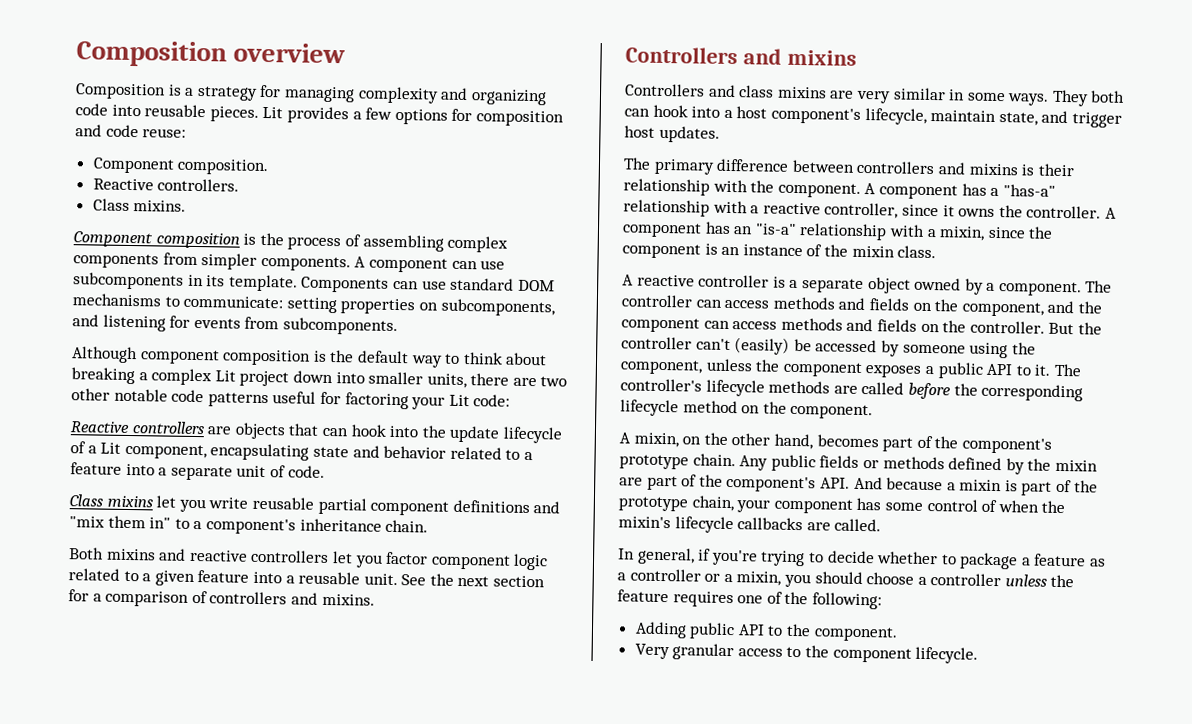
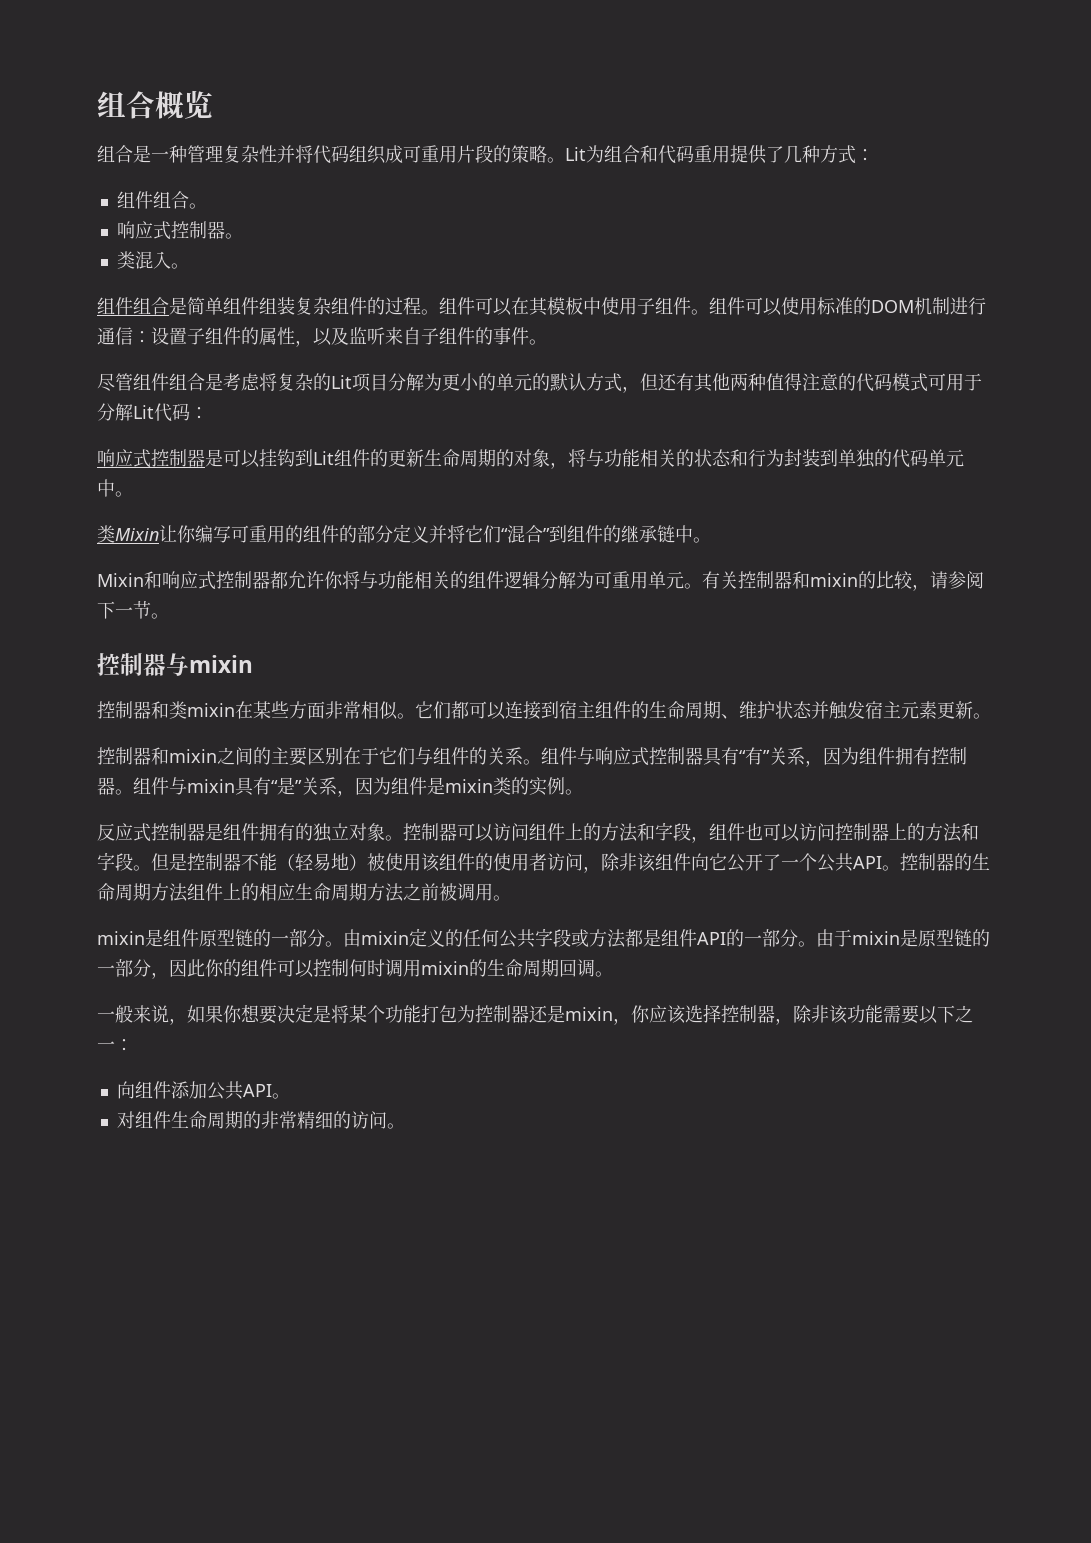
[76,40,347,68] [75,83,547,106] [75,103,564,127] [75,124,187,138] [92,157,269,176] [92,178,240,192] [92,198,187,212] [73,231,509,253] [73,252,506,273] [73,272,555,293] [72,293,555,317] [72,314,398,336] [71,346,548,368] [71,367,568,389] [71,388,511,410] [70,421,563,444] [70,441,533,461] [70,462,325,481] [69,494,561,516] [69,515,429,535] [68,547,549,571] [68,568,546,588] [68,589,375,607] [625,46,857,66] [625,83,1126,107] [624,104,1122,128] [624,125,720,143] [623,157,1075,177] [623,178,1056,200] [623,199,1117,219] [622,221,1054,241] [622,243,937,259] [622,274,1113,297] [621,294,1102,317] [621,317,1102,335] [621,336,1036,359] [620,358,1082,379] [620,378,1084,402] [620,399,874,420] [619,432,1052,454] [619,453,1098,475] [619,474,1098,496] [618,495,1066,514] [618,516,882,534] [618,547,1107,570] [617,568,1075,588] [617,589,882,610] [634,621,898,642] [634,643,979,664] Composition overview // Composition is a strategy for managing complexity and organizing code into reusable pieces. Lit provides a few options for composition and code reuse: // Component composition. // Reactive controllers. // Class mixins. // Component composition is the process of assembling complex components from simpler components. A component can use subcomponents in its template. Components can use standard DOM mechanisms to communicate: setting properties on subcomponents, and listening for events from subcomponents. // Although component composition is the default way to think about breaking a complex Lit project down into smaller units, there are two other notable code patterns useful for factoring your Lit code: // Reactive controllers are objects that can hook into the update lifecycle of a Lit component, encapsulating state and behavior related to a feature into a separate unit of code. // Class mixins let you write reusable partial component definitions and "mix them in" to a component's inheritance chain. // Both mixins and reactive controllers let you factor component logic related to a given feature into a reusable unit. See the next section for a comparison of controllers and mixins. // Controllers and mixins // Controllers and class mixins are very similar in some ways. They both can hook into a host component's lifecycle, maintain state, and trigger host updates. // The primary difference between controllers and mixins is their relationship with the component. A component has a "has-a" relationship with a reactive controller, since it owns the controller. A component has an "is-a" relationship with a mixin, since the component is an instance of the mixin class. // A reactive controller is a separate object owned by a component. The controller can access methods and fields on the component, and the component can access methods and fields on the controller. But the controller can't (easily) be accessed by someone using the component, unless the component exposes a public API to it. The controller's lifecycle methods are called before the corresponding lifecycle method on the component. // A mixin, on the other hand, becomes part of the component's prototype chain. Any public fields or methods defined by the mixin are part of the component's API. And because a mixin is part of the prototype chain, your component has some control of when the mixin's lifecycle callbacks are called. // In general, if you're trying to decide whether to package a feature as a controller or a mixin, you should choose a controller unless the feature requires one of the following: // Adding public API to the component. // Very granular access to the component lifecycle. -> [97,90,213,119] [97,145,874,164] [116,191,207,209] [116,221,243,240] [116,251,189,269] [97,297,986,316] [97,327,547,347] [97,373,982,393] [97,403,208,422] [97,449,964,469] [97,479,133,497] [97,524,711,543] [97,571,984,591] [97,601,169,619] [97,653,253,676] [97,701,991,720] [97,747,967,767] [97,777,583,797] [97,822,979,843] [97,852,990,873] [97,883,511,902] [97,928,990,948] [97,959,613,979] [97,1004,973,1025] [97,1039,133,1051] [116,1081,290,1100] [116,1111,405,1129] 组合概览 // 组合是一种管理复杂性并将代码组织成可重用片段的策略。Lit为组合和代码重用提供了几种方式： // 组件组合。 // 响应式控制器。 // 类混入。 // 组件组合是简单组件组装复杂组件的过程。组件可以在其模板中使用子组件。组件可以使用标准的DOM机制进行通信：设置子组件的属性，以及监听来自子组件的事件。 // 尽管组件组合是考虑将复杂的Lit项目分解为更小的单元的默认方式，但还有其他两种值得注意的代码模式可用于分解Lit代码： // 响应式控制器是可以挂钩到Lit组件的更新生命周期的对象，将与功能相关的状态和行为封装到单独的代码单元中。 // 类Mixin让你编写可重用的组件的部分定义并将它们“混合”到组件的继承链中。 // Mixin和响应式控制器都允许你将与功能相关的组件逻辑分解为可重用单元。有关控制器和mixin的比较，请参阅下一节。 // 控制器与mixin // 控制器和类mixin在某些方面非常相似。它们都可以连接到宿主组件的生命周期、维护状态并触发宿主元素更新。 // 控制器和mixin之间的主要区别在于它们与组件的关系。组件与响应式控制器具有“有”关系，因为组件拥有控制器。组件与mixin具有“是”关系，因为组件是mixin类的实例。 // 反应式控制器是组件拥有的独立对象。控制器可以访问组件上的方法和字段，组件也可以访问控制器上的方法和字段。但是控制器不能（轻易地）被使用该组件的使用者访问，除非该组件向它公开了一个公共API。控制器的生命周期方法组件上的相应生命周期方法之前被调用。 // mixin是组件原型链的一部分。由mixin定义的任何公共字段或方法都是组件API的一部分。由于mixin是原型链的一部分，因此你的组件可以控制何时调用mixin的生命周期回调。 // 一般来说，如果你想要决定是将某个功能打包为控制器还是mixin，你应该选择控制器，除非该功能需要以下之一： // 向组件添加公共API。 // 对组件生命周期的非常精细的访问。

